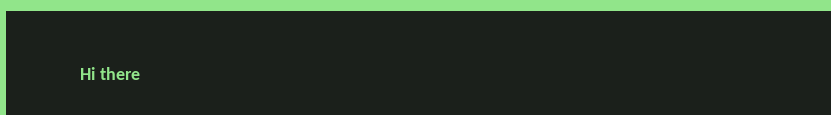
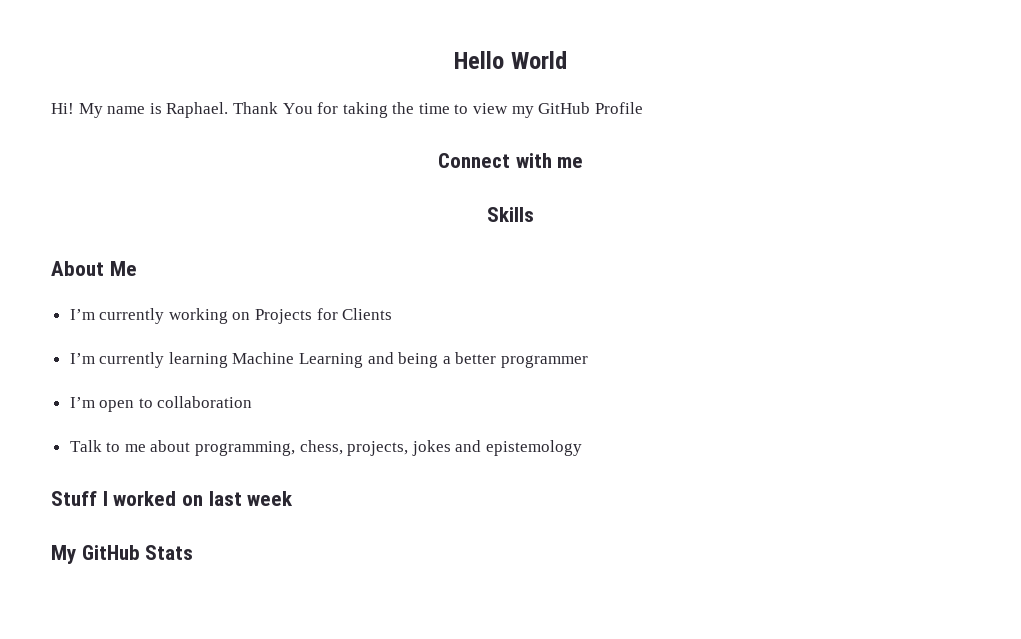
[80,67,140,80] Hi there -> [454,51,567,69] [51,102,643,118] [437,153,584,168] [487,207,534,222] [51,261,137,276] [69,308,393,324] [69,352,589,368] [69,396,253,412] [69,440,583,456] [51,491,294,506] [51,545,194,564] Hello World // Hi! My name is Raphael. Thank You for taking the time to view my GitHub Profile // Connect with me // Skills // About Me // I’m currently working on Projects for Clients // I’m currently learning Machine Learning and being a better programmer // I’m open to collaboration // Talk to me about programming, chess, projects, jokes and epistemology // Stuff I worked on last week // My GitHub Stats

